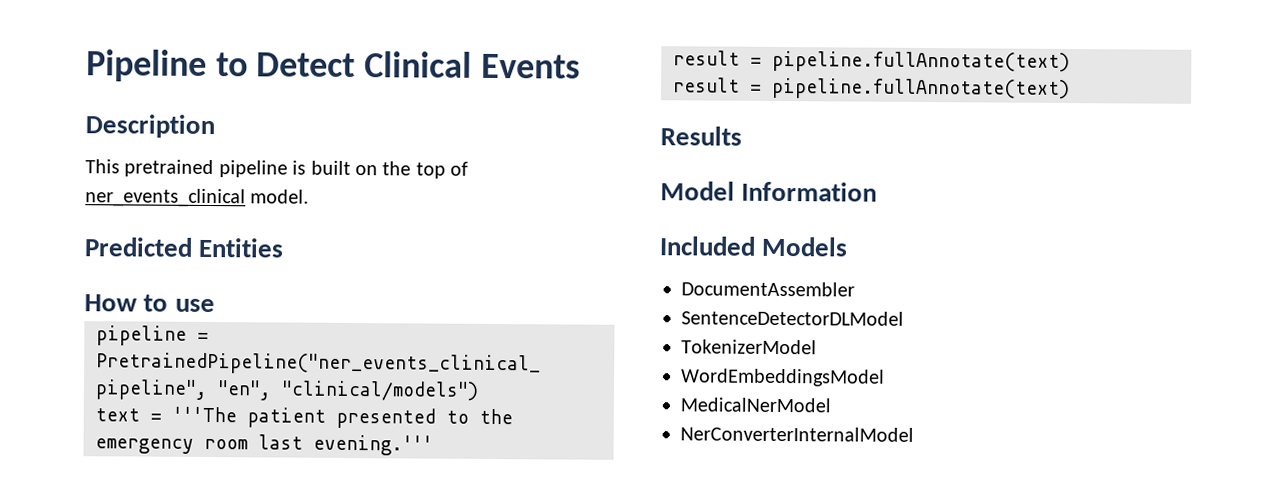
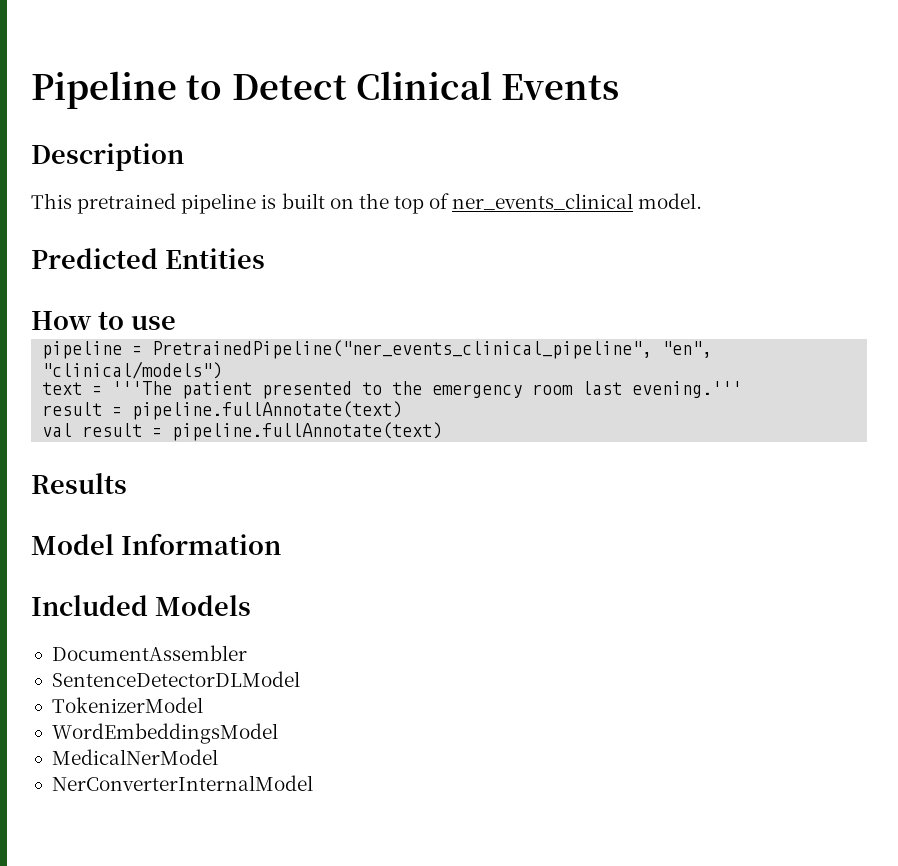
(1070, 62) none -> [42,423,73,437] val

